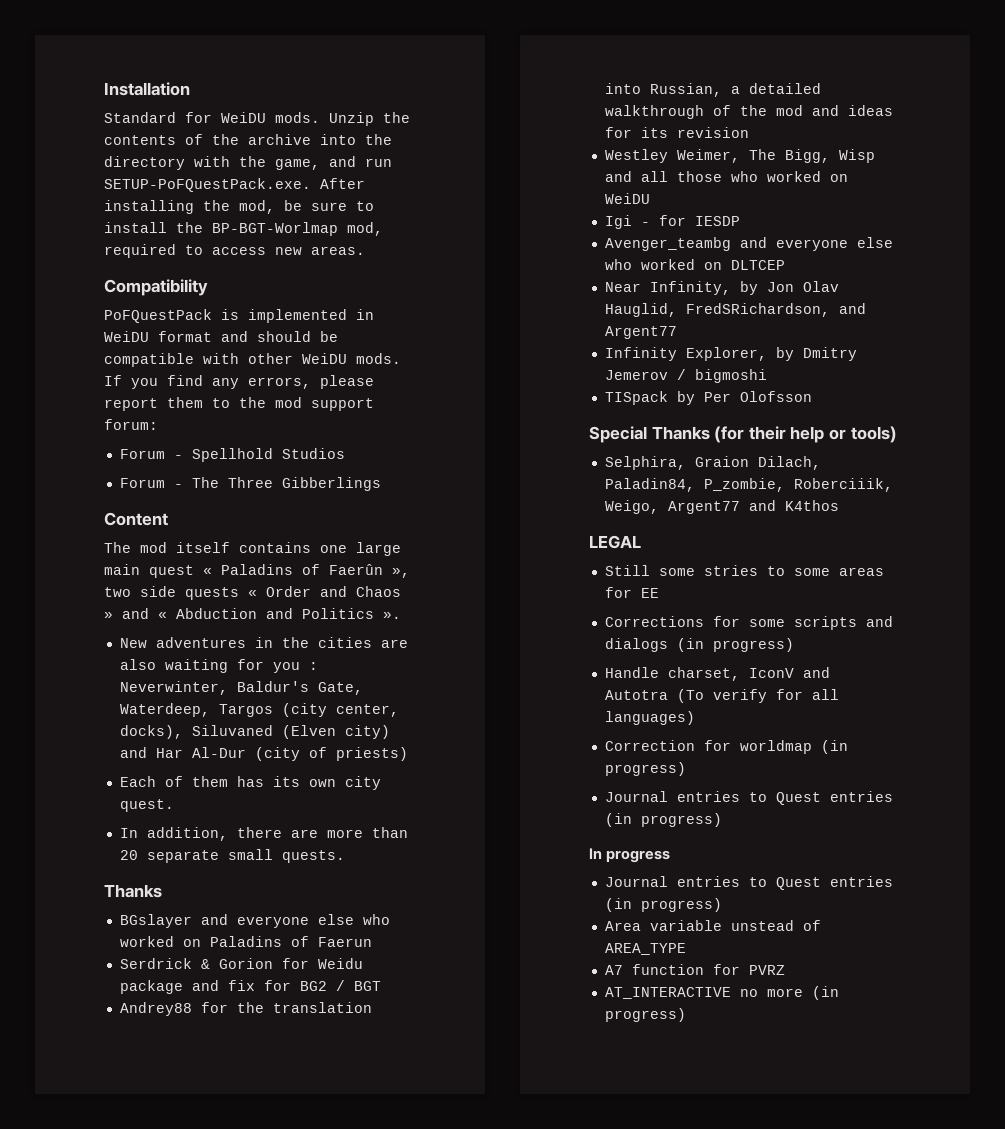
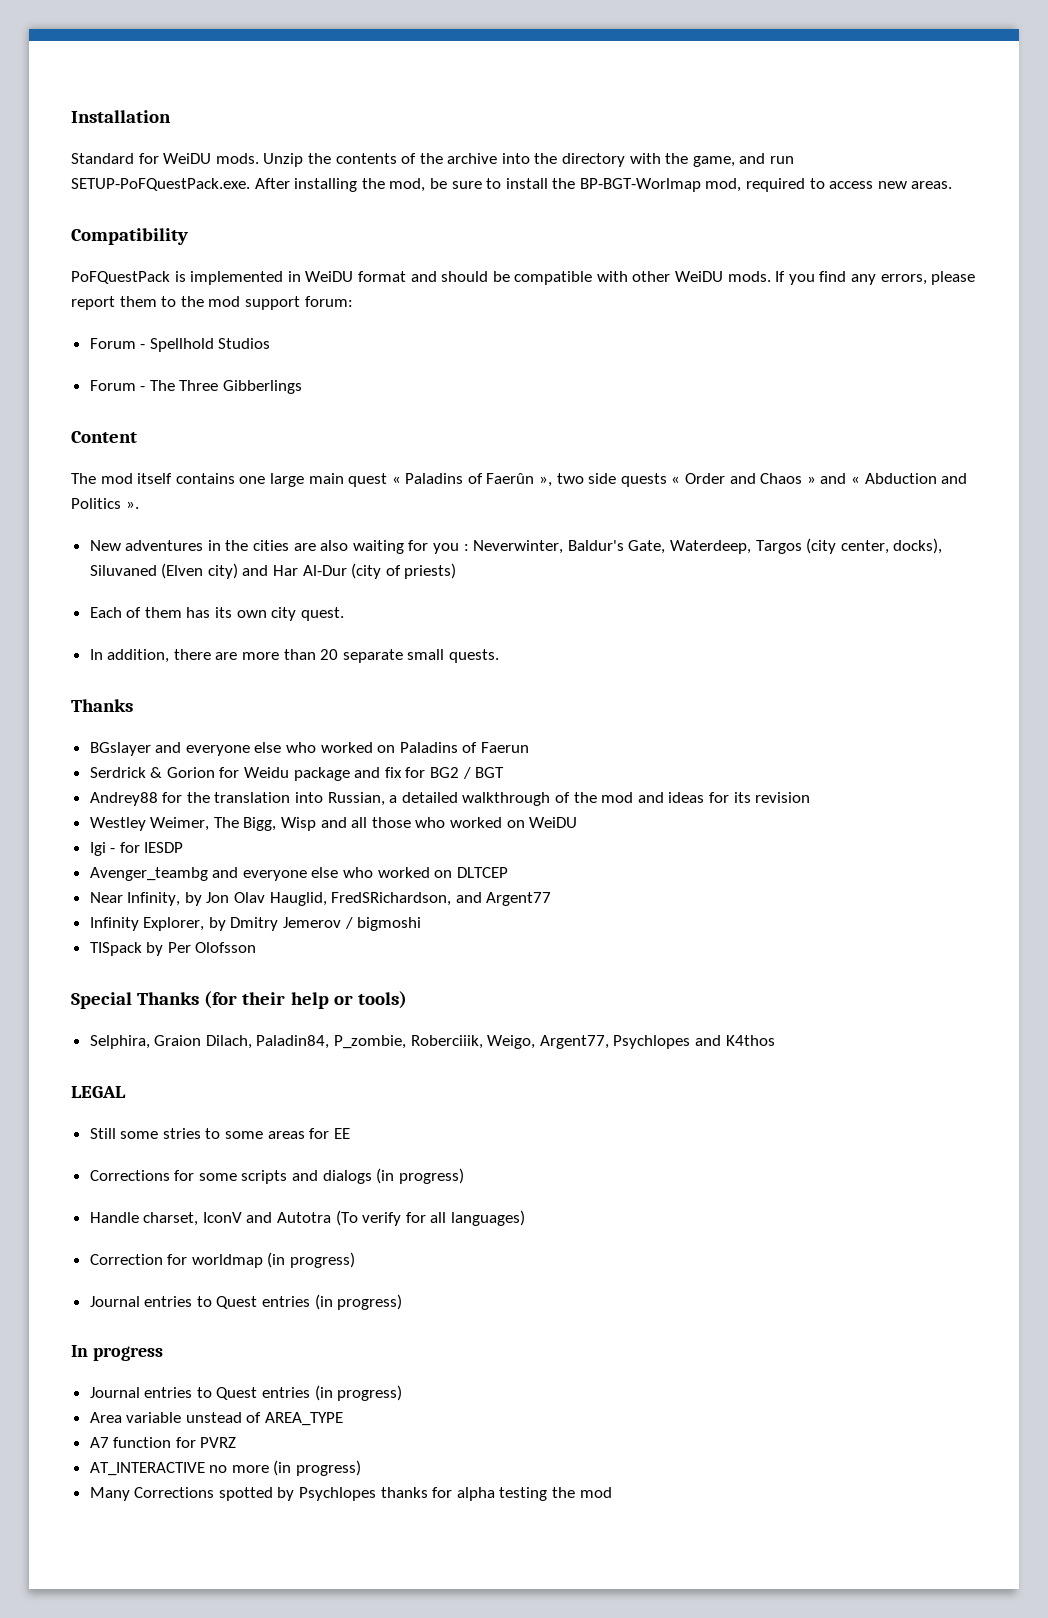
[667,501,740,514] Argent77 -> [539,1035,691,1049] Argent77, Psychlopes
(686, 1015) none -> [89,1487,612,1501] // Many Corrections spotted by Psychlopes thanks for alpha testing the mod

